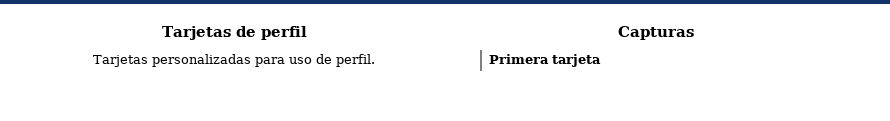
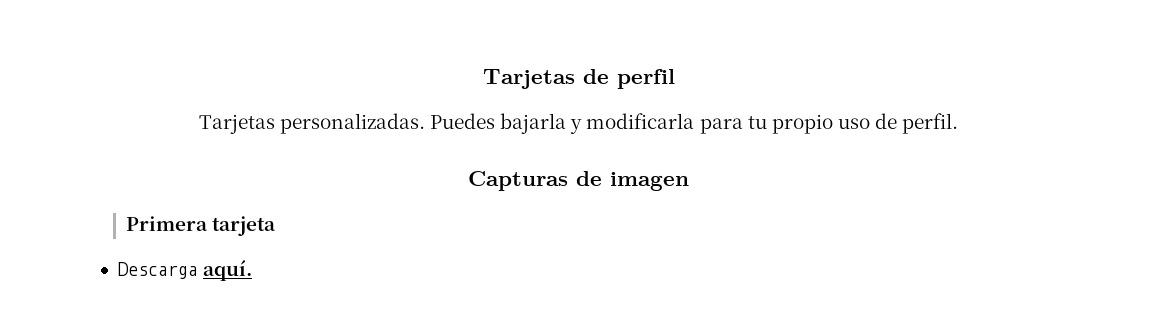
[151,54,285,67] personalizadas para -> [279,113,833,134] personalizadas. Puedes bajarla y modificarla para tu propio
(694, 33) none -> [576,171,689,191] de imagen
(601, 60) none -> [117,260,253,281] // Descarga aquí.

